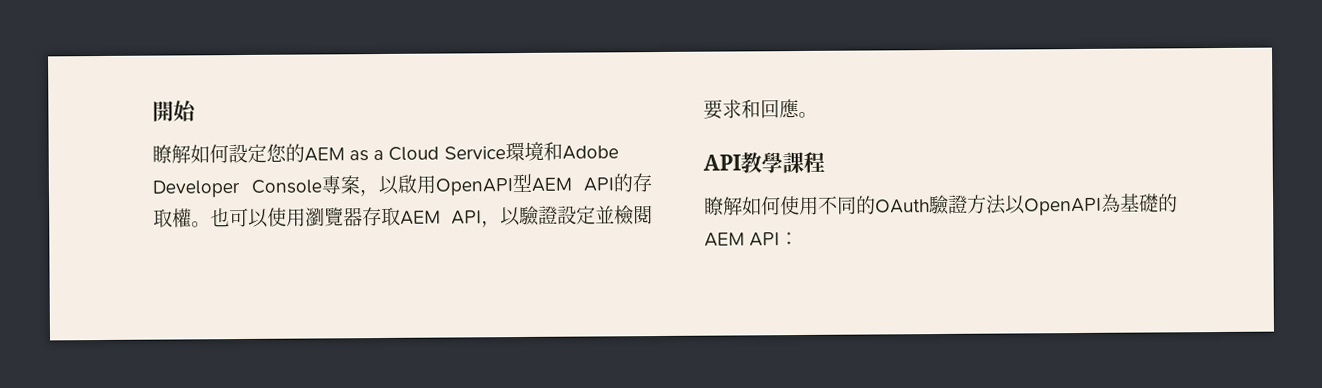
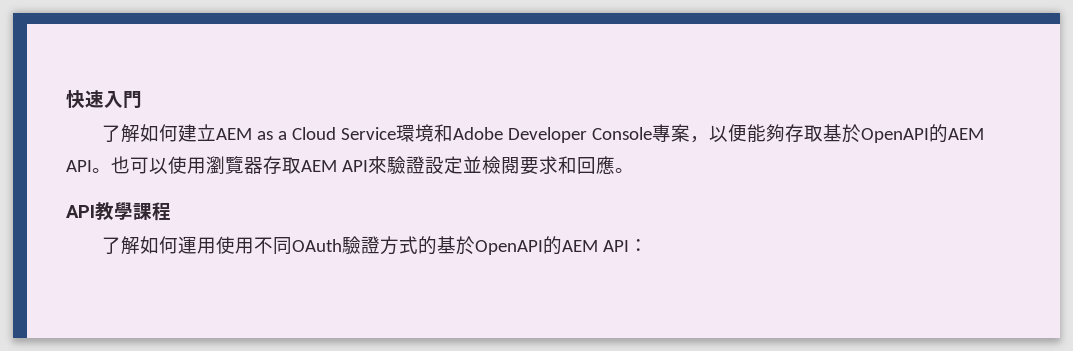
[152,100,197,122] [152,143,305,164] 開始 // 瞭解如何設定您的 -> [66,90,142,109] [101,124,216,143] 快速入門 // 了解如何建立
[396,173,652,196] [153,208,192,228] 啟用OpenAPI型AEM API的存取權 -> [727,124,984,143] [66,160,92,172] 便能夠存取基於OpenAPI的AEM API
[481,207,521,228] ，以 -> [367,156,387,174] 來
[704,196,781,216] 瞭解如何 -> [101,236,216,255] 了解如何運用
[856,195,876,215] 的 -> (292, 246) none
[986,193,1159,216] 法以OpenAPI為基礎 -> [398,236,543,255] 式的基於OpenAPI

